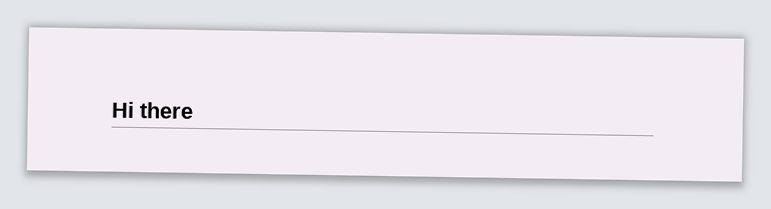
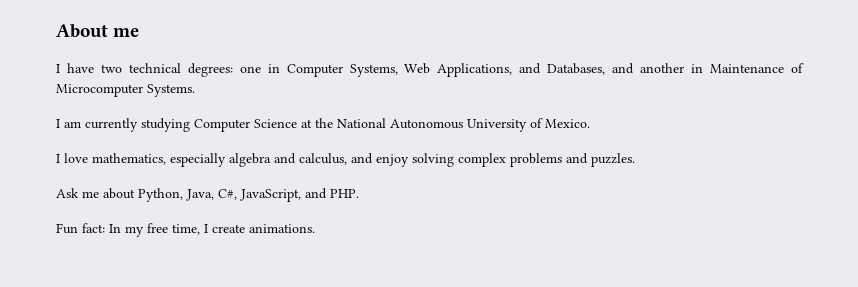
[111,101,194,119] Hi there -> [56,24,140,38] [56,63,805,77] [56,84,195,97] [56,118,590,132] [56,153,635,167] [56,188,359,202] [56,223,315,237] About me // I have two technical degrees: one in Computer Systems, Web Applications, and Databases, and another in Maintenance of Microcomputer Systems. // I am currently studying Computer Science at the National Autonomous University of Mexico. // I love mathematics, especially algebra and calculus, and enjoy solving complex problems and puzzles. // Ask me about Python, Java, C#, JavaScript, and PHP. // Fun fact: In my free time, I create animations.

